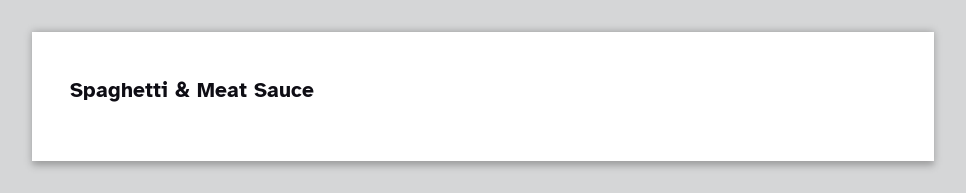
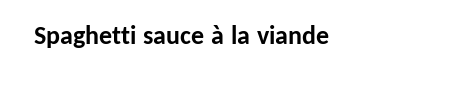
[175,81,314,97] & Meat Sauce -> [142,25,329,44] sauce à la viande

